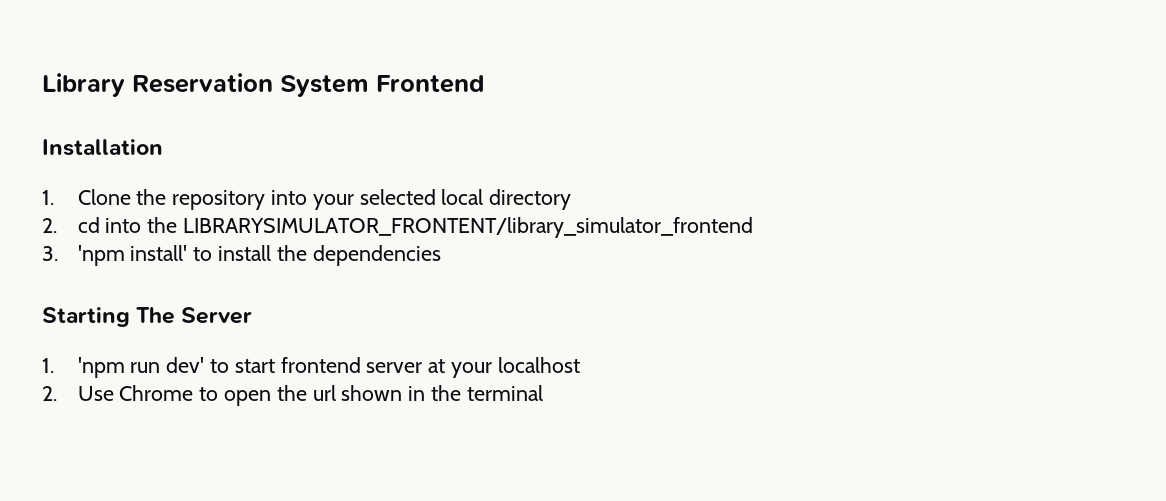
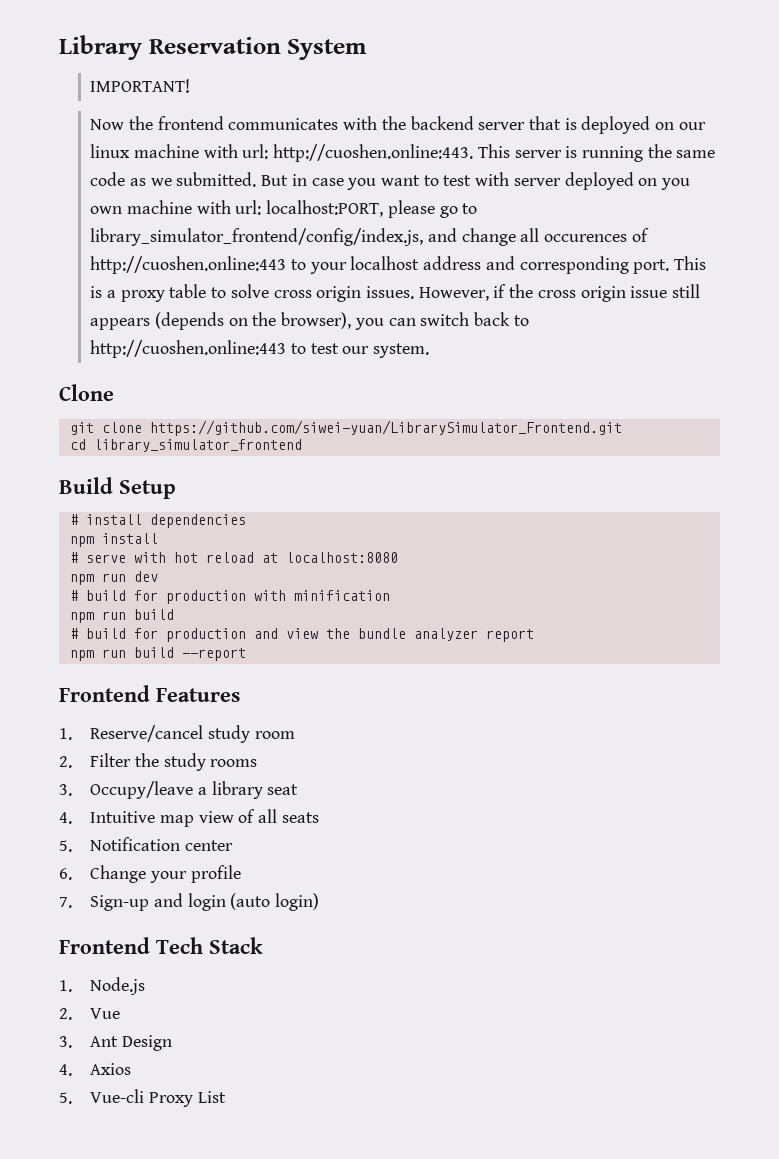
[376,75,484,93] [42,139,163,156] [42,189,572,210] [42,217,754,238] [42,245,441,266] [42,307,253,327] [42,357,580,378] [42,385,543,406] Frontend // Installation // 1. Clone the repository into your selected local directory // 2. cd into the LIBRARYSIMULATOR_FRONTENT/library_simulator_frontend // 3. 'npm install' to install the dependencies // Starting The Server // 1. 'npm run dev' to start frontend server at your localhost // 2. Use Chrome to open the url shown in the terminal -> [90,79,191,93] [90,116,706,134] [90,144,716,162] [90,172,691,190] [90,200,478,218] [90,228,649,246] [90,256,706,274] [90,284,701,302] [90,312,529,330] [90,340,430,358] [59,384,114,401] [69,420,622,436] [69,439,302,452] [59,477,176,499] [69,514,246,528] [69,533,158,547] [69,552,398,563] [69,571,158,585] [69,590,390,604] [69,609,174,623] [69,628,534,642] [69,647,246,661] [59,685,240,702] [59,725,295,743] [59,753,258,771] [59,781,299,799] [59,809,319,827] [59,837,233,852] [59,865,241,883] [59,893,320,911] [59,937,263,954] [59,977,146,995] [59,1008,121,1020] [59,1035,172,1051] [59,1063,132,1076] [59,1089,226,1107] // IMPORTANT! // Now the frontend communicates with the backend server that is deployed on our linux machine with url: http://cuoshen.online:443. This server is running the same code as we submitted. But in case you want to test with server deployed on you own machine with url: localhost:PORT, please go to library_simulator_frontend/config/index.js, and change all occurences of http://cuoshen.online:443 to your localhost address and corresponding port. This is a proxy table to solve cross origin issues. However, if the cross origin issue still appears (depends on the browser), you can switch back to http://cuoshen.online:443 to test our system. // Clone // git clone https://github.com/siwei-yuan/LibrarySimulator_Frontend.git // cd library_simulator_frontend // Build Setup // # install dependencies // npm install // # serve with hot reload at localhost:8080 // npm run dev // # build for production with minification // npm run build // # build for production and view the bundle analyzer report // npm run build --report // Frontend Features // 1. Reserve/cancel study room // 2. Filter the study rooms // 3. Occupy/leave a library seat // 4. Intuitive map view of all seats // 5. Notification center // 6. Change your profile // 7. Sign-up and login (auto login) // Frontend Tech Stack // 1. Node.js // 2. Vue // 3. Ant Design // 4. Axios // 5. Vue-cli Proxy List

